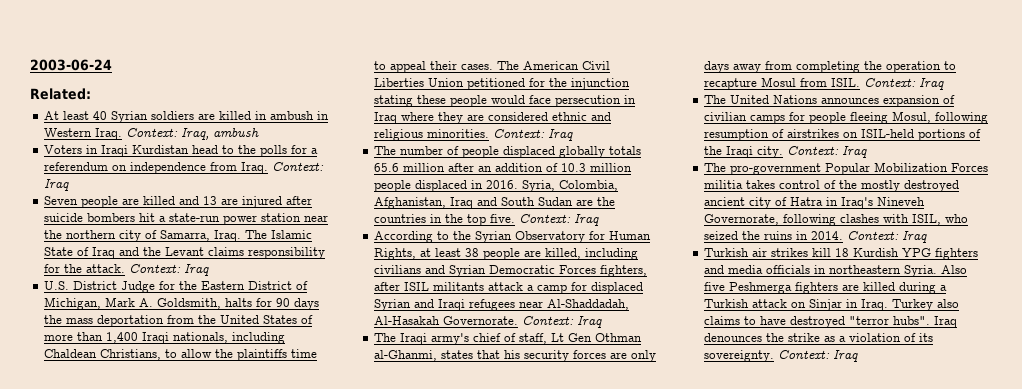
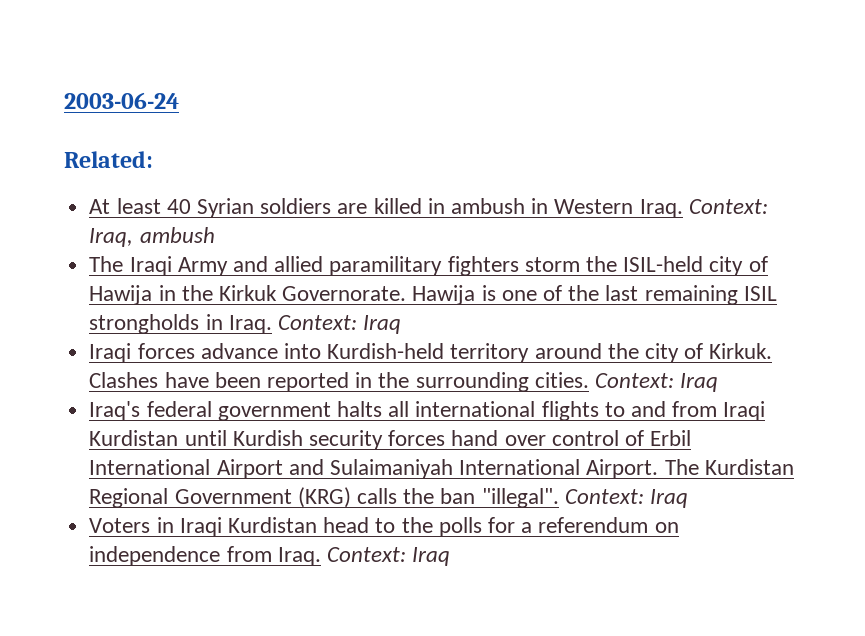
(260, 132) none -> [89,256,768,276] [89,285,777,305] [89,314,402,334] [89,343,773,363] [89,372,719,392] [89,401,766,421] [89,430,692,450] [89,459,794,479] [89,487,688,508] // The Iraqi Army and allied paramilitary fighters storm the ISIL-held city of Hawija in the Kirkuk Governorate. Hawija is one of the last remaining ISIL strongholds in Iraq. Context: Iraq // Iraqi forces advance into Kurdish-held territory around the city of Kirkuk. Clashes have been reported in the surrounding cities. Context: Iraq // Iraq's federal government halts all international flights to and from Iraqi Kurdistan until Kurdish security forces hand over control of Erbil International Airport and Sulaimaniyah International Airport. The Kurdistan Regional Government (KRG) calls the ban "illegal". Context: Iraq
[44,196,313,208] [44,213,329,225] [44,230,313,242] [44,247,326,259] [44,264,210,276] [44,281,309,293] [44,297,320,310] [44,315,314,327] [44,332,286,344] [44,349,318,361] [374,61,611,73] [374,78,631,90] [374,95,637,107] [374,112,612,124] [374,129,574,141] [374,146,642,158] [374,163,633,172] [374,180,619,192] [374,197,616,209] [374,214,600,226] [374,231,652,243] [374,248,639,260] [374,265,648,277] [374,282,644,294] [374,299,630,311] [374,316,603,328] [374,333,643,345] [374,350,657,362] [704,61,957,73] [704,77,945,90] [704,95,956,107] [704,111,989,124] [704,129,982,141] [704,146,868,158] [704,162,989,175] [704,180,960,192] [704,197,926,209] [704,214,969,226] [704,231,928,243] [704,248,979,260] [704,265,968,277] [704,282,948,294] [704,299,960,311] [704,316,958,328] [704,333,934,342] [704,350,859,362] // Seven people are killed and 13 are injured after suicide bombers hit a state-run power station near the northern city of Samarra, Iraq. The Islamic State of Iraq and the Levant claims responsibility for the attack. Context: Iraq // U.S. District Judge for the Eastern District of Michigan, Mark A. Goldsmith, halts for 90 days the mass deportation from the United States of more than 1,400 Iraqi nationals, including Chaldean Christians, to allow the plaintiffs time to appeal their cases. The American Civil Liberties Union petitioned for the injunction stating these people would face persecution in Iraq where they are considered ethnic and religious minorities. Context: Iraq // The number of people displaced globally totals 65.6 million after an addition of 10.3 million people displaced in 2016. Syria, Colombia, Afghanistan, Iraq and South Sudan are the countries in the top five. Context: Iraq // According to the Syrian Observatory for Human Rights, at least 38 people are killed, including civilians and Syrian Democratic Forces fighters, after ISIL militants attack a camp for displaced Syrian and Iraqi refugees near Al-Shaddadah, Al-Hasakah Governorate. Context: Iraq // The Iraqi army's chief of staff, Lt Gen Othman al-Ghanmi, states that his security forces are only days away from completing the operation to recapture Mosul from ISIL. Context: Iraq // The United Nations announces expansion of civilian camps for people fleeing Mosul, following resumption of airstrikes on ISIL-held portions of the Iraqi city. Context: Iraq // The pro-government Popular Mobilization Forces militia takes control of the mostly destroyed ancient city of Hatra in Iraq's Nineveh Governorate, following clashes with ISIL, who seized the ruins in 2014. Context: Iraq // Turkish air strikes kill 18 Kurdish YPG fighters and media officials in northeastern Syria. Also five Peshmerga fighters are killed during a Turkish attack on Sinjar in Iraq. Turkey also claims to have destroyed "terror hubs". Iraq denounces the strike as a violation of its sovereignty. Context: Iraq -> (451, 556) none

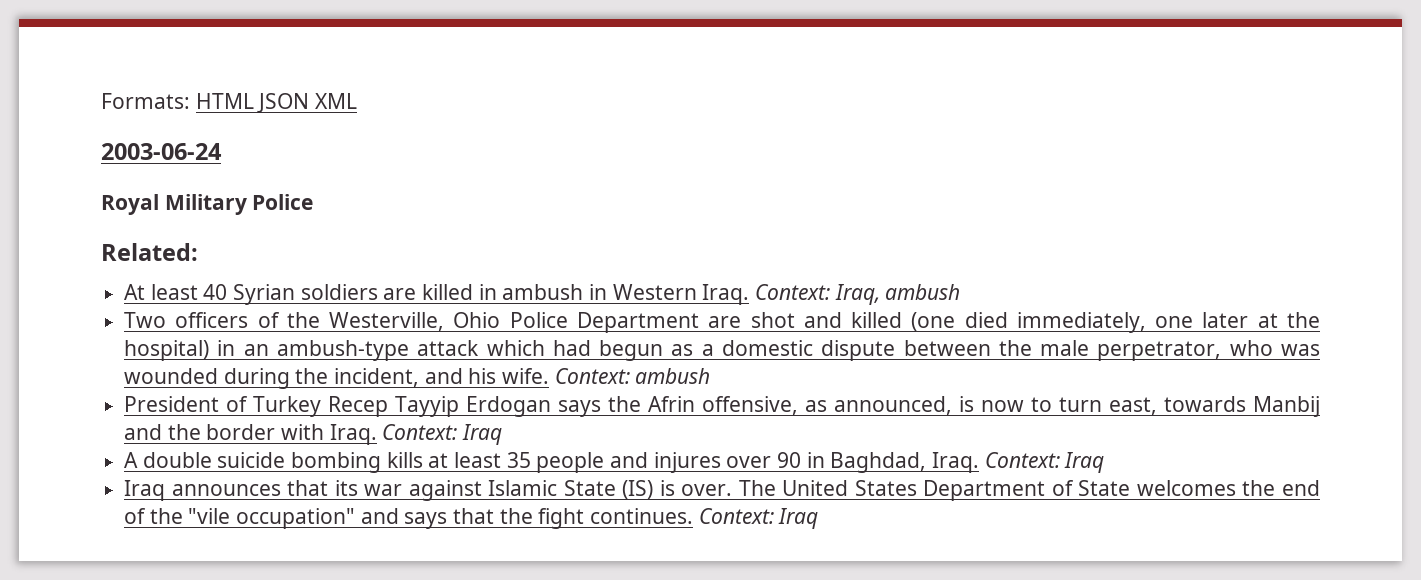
[64,92,179,109] 2003-06-24 -> [101,93,358,113] [101,143,222,160] [101,194,314,215] Formats: HTML JSON XML // 2003-06-24 // Royal Military Police
[89,256,768,276] [89,285,777,305] [89,314,402,334] [89,343,773,363] [89,372,719,392] [89,401,766,421] [89,430,692,450] [89,459,794,479] [89,487,688,508] [89,517,679,537] [89,546,321,566] The Iraqi Army and allied paramilitary fighters storm the ISIL-held city of Hawija in the Kirkuk Governorate. Hawija is one of the last remaining ISIL strongholds in Iraq. Context: Iraq // Iraqi forces advance into Kurdish-held territory around the city of Kirkuk. Clashes have been reported in the surrounding cities. Context: Iraq // Iraq's federal government halts all international flights to and from Iraqi Kurdistan until Kurdish security forces hand over control of Erbil International Airport and Sulaimaniyah International Airport. The Kurdistan Regional Government (KRG) calls the ban "illegal". Context: Iraq // Voters in Iraqi Kurdistan head to the polls for a referendum on independence from Iraq. -> [124,312,1320,333] [124,340,1320,361] [124,368,711,389] [124,396,1320,417] [124,424,503,445] [124,452,1105,473] [124,480,1320,501] [124,508,694,529] Two officers of the Westerville, Ohio Police Department are shot and killed (one died immediately, one later at the hospital) in an ambush-type attack which had begun as a domestic dispute between the male perpetrator, who was wounded during the incident, and his wife. Context: ambush // President of Turkey Recep Tayyip Erdogan says the Afrin offensive, as announced, is now to turn east, towards Manbij and the border with Iraq. Context: Iraq // A double suicide bombing kills at least 35 people and injures over 90 in Baghdad, Iraq. Context: Iraq // Iraq announces that its war against Islamic State (IS) is over. The United States Department of State welcomes the end of the "vile occupation" and says that the fight continues.

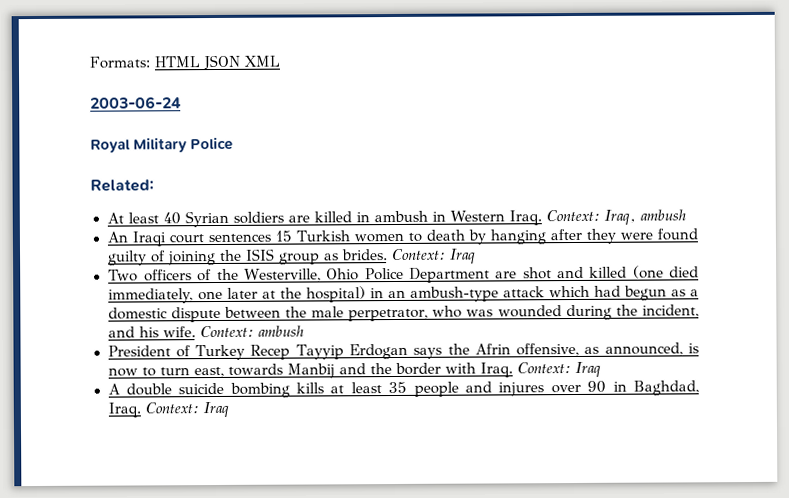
(961, 292) none -> [106,228,698,247] [107,248,476,266] // An Iraqi court sentences 15 Turkish women to death by hanging after they were found guilty of joining the ISIS group as brides. Context: Iraq
[124,480,1320,501] [124,508,819,529] // Iraq announces that its war against Islamic State (IS) is over. The United States Department of State welcomes the end of the "vile occupation" and says that the fight continues. Context: Iraq -> (229, 409) none

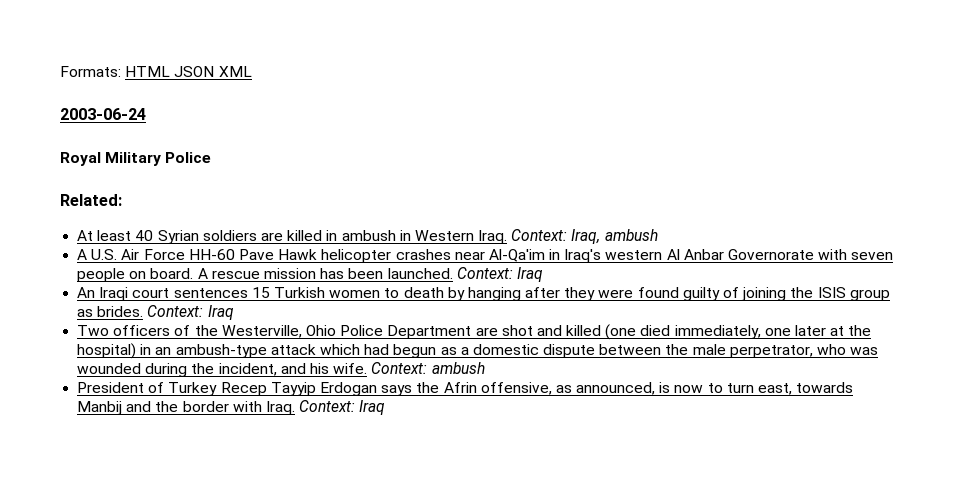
(687, 215) none -> [77,249,894,263] [77,267,543,282] // A U.S. Air Force HH-60 Pave Hawk helicopter crashes near Al-Qa'im in Iraq's western Al Anbar Governorate with seven people on board. A rescue mission has been launched. Context: Iraq
[107,380,699,398] [107,401,229,418] // A double suicide bombing kills at least 35 people and injures over 90 in Baghdad, Iraq. Context: Iraq -> (386, 407) none

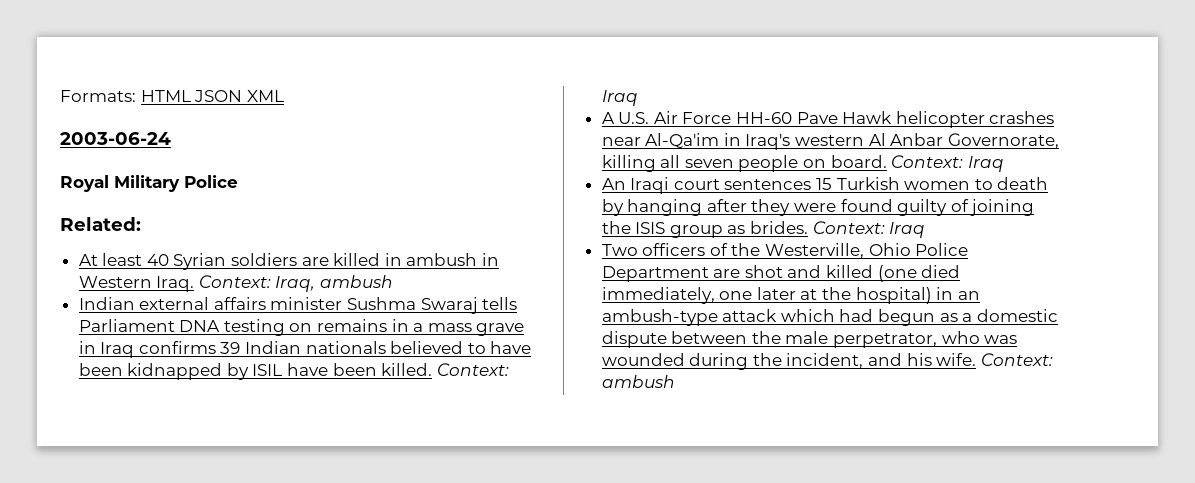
(658, 235) none -> [78,297,518,314] [78,319,525,336] [78,341,532,358] [78,363,509,380] [601,90,638,106] // Indian external affairs minister Sushma Swaraj tells Parliament DNA testing on remains in a mass grave in Iraq confirms 39 Indian nationals believed to have been kidnapped by ISIL have been killed. Context: Iraq
[728,249,848,260] Governorate with -> [947,133,1059,149] [601,155,681,172] Governorate, killing all
[197,268,453,279] A rescue mission has been launched. -> (887, 161) none
[77,382,854,396] [77,400,386,415] // President of Turkey Recep Tayyip Erdogan says the Afrin offensive, as announced, is now to turn east, towards Manbij and the border with Iraq. Context: Iraq -> (675, 381) none

